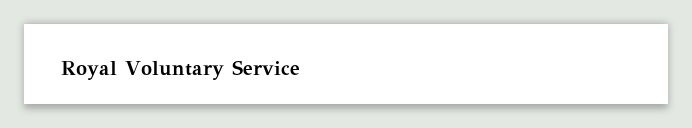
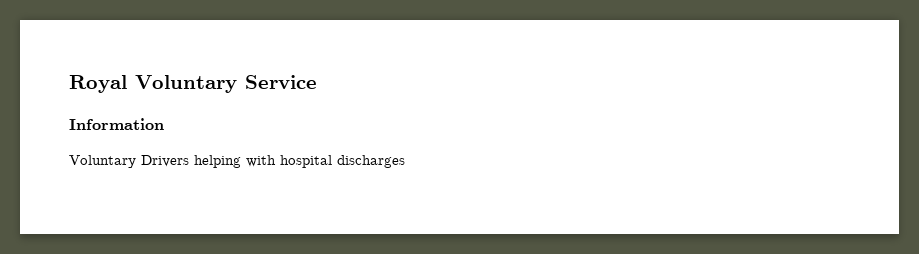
(300, 67) none -> [69,118,164,130] [69,155,405,168] // Information // Voluntary Drivers helping with hospital discharges

